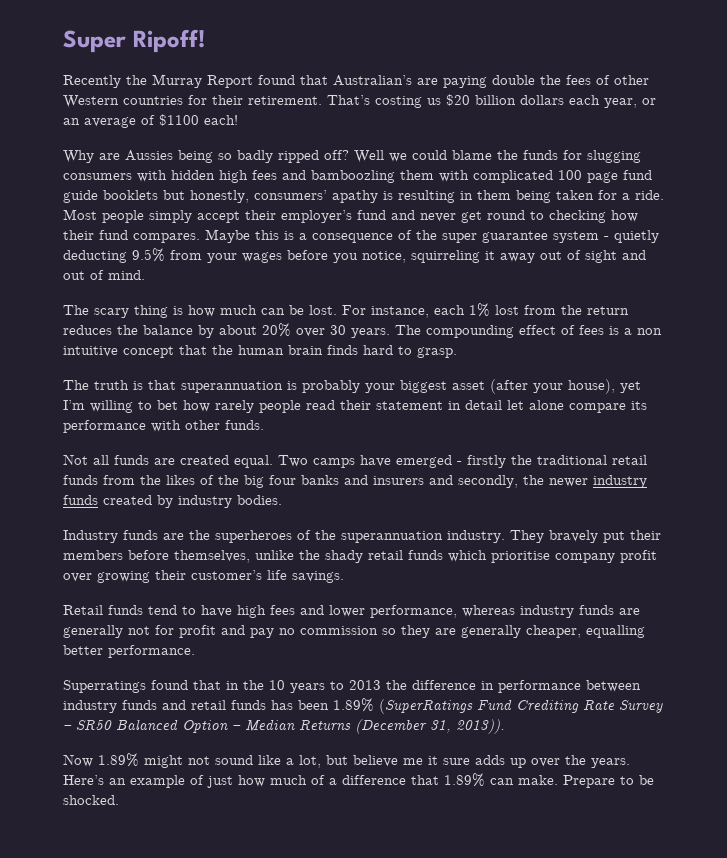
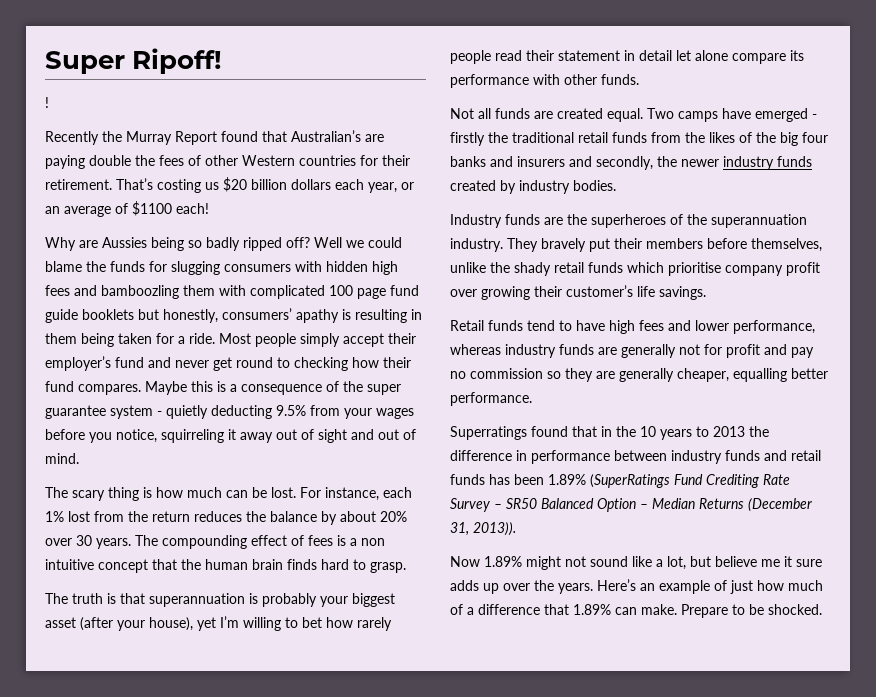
(205, 41) none -> [45,97,49,108] // !

